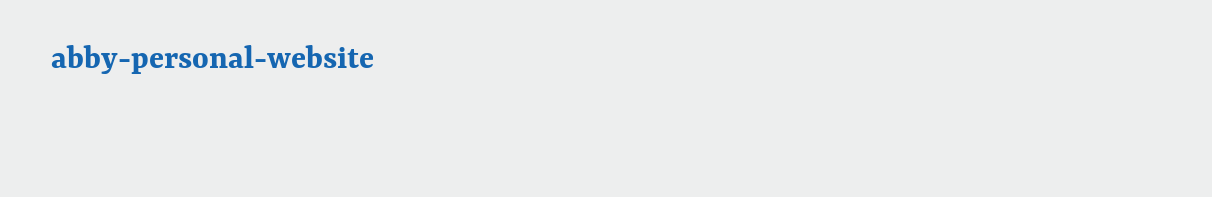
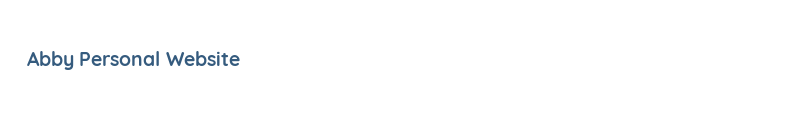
[51,45,374,74] abby-personal-website -> [27,51,240,70] Abby Personal Website

